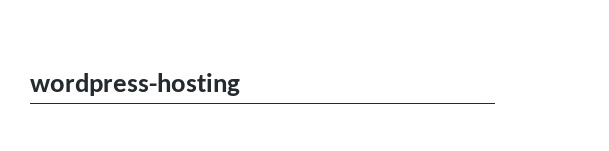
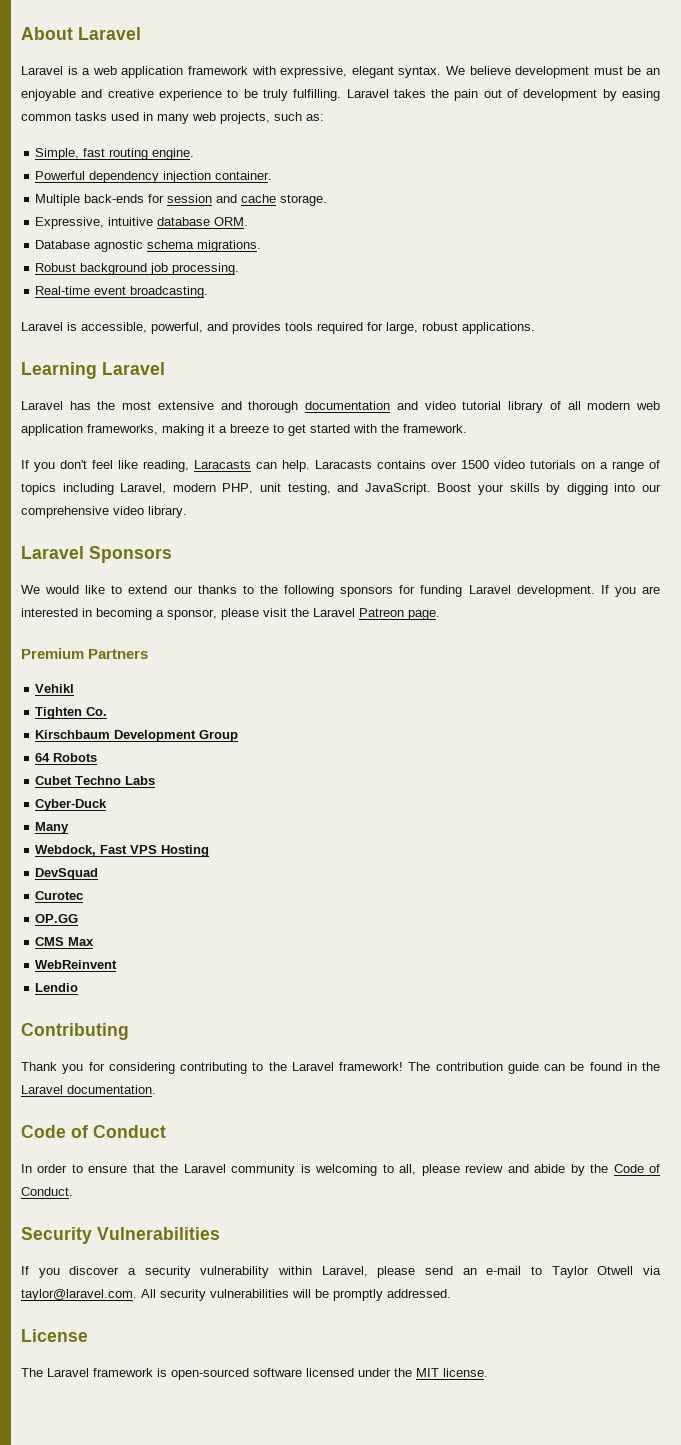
[30,73,240,96] wordpress-hosting -> [21,27,141,40] [21,66,661,78] [21,89,660,101] [21,112,324,124] [35,148,195,160] [35,171,273,183] [35,194,328,206] [35,217,249,229] [35,240,262,252] [35,263,240,275] [35,286,209,298] [21,322,535,334] [21,362,165,379] [21,401,661,413] [21,424,467,436] [21,460,660,472] [21,483,662,495] [21,506,187,518] [21,546,172,563] [21,585,661,597] [21,608,440,620] [21,648,149,659] [35,684,75,693] [35,707,108,719] [35,730,239,742] [35,753,98,762] [35,776,156,785] [35,799,108,811] [35,822,70,834] [35,845,210,857] [35,868,99,880] [35,891,84,900] [35,914,79,923] [35,937,95,946] [35,960,118,969] [35,983,79,992] [21,1023,129,1040] [21,1062,660,1074] [21,1085,156,1094] [21,1125,166,1138] [21,1164,661,1176] [21,1187,73,1196] [21,1227,220,1244] [21,1266,661,1278] [21,1289,451,1301] [21,1329,88,1342] [21,1368,488,1380] About Laravel // Laravel is a web application framework with expressive, elegant syntax. We believe development must be an enjoyable and creative experience to be truly fulfilling. Laravel takes the pain out of development by easing common tasks used in many web projects, such as: // Simple, fast routing engine. // Powerful dependency injection container. // Multiple back-ends for session and cache storage. // Expressive, intuitive database ORM. // Database agnostic schema migrations. // Robust background job processing. // Real-time event broadcasting. // Laravel is accessible, powerful, and provides tools required for large, robust applications. // Learning Laravel // Laravel has the most extensive and thorough documentation and video tutorial library of all modern web application frameworks, making it a breeze to get started with the framework. // If you don't feel like reading, Laracasts can help. Laracasts contains over 1500 video tutorials on a range of topics including Laravel, modern PHP, unit testing, and JavaScript. Boost your skills by digging into our comprehensive video library. // Laravel Sponsors // We would like to extend our thanks to the following sponsors for funding Laravel development. If you are interested in becoming a sponsor, please visit the Laravel Patreon page. // Premium Partners // Vehikl // Tighten Co. // Kirschbaum Development Group // 64 Robots // Cubet Techno Labs // Cyber-Duck // Many // Webdock, Fast VPS Hosting // DevSquad // Curotec // OP.GG // CMS Max // WebReinvent // Lendio // Contributing // Thank you for considering contributing to the Laravel framework! The contribution guide can be found in the Laravel documentation. // Code of Conduct // In order to ensure that the Laravel community is welcoming to all, please review and abide by the Code of Conduct. // Security Vulnerabilities // If you discover a security vulnerability within Laravel, please send an e-mail to Taylor Otwell via taylor@laravel.com. All security vulnerabilities will be promptly addressed. // License // The Laravel framework is open-sourced software licensed under the MIT license.

